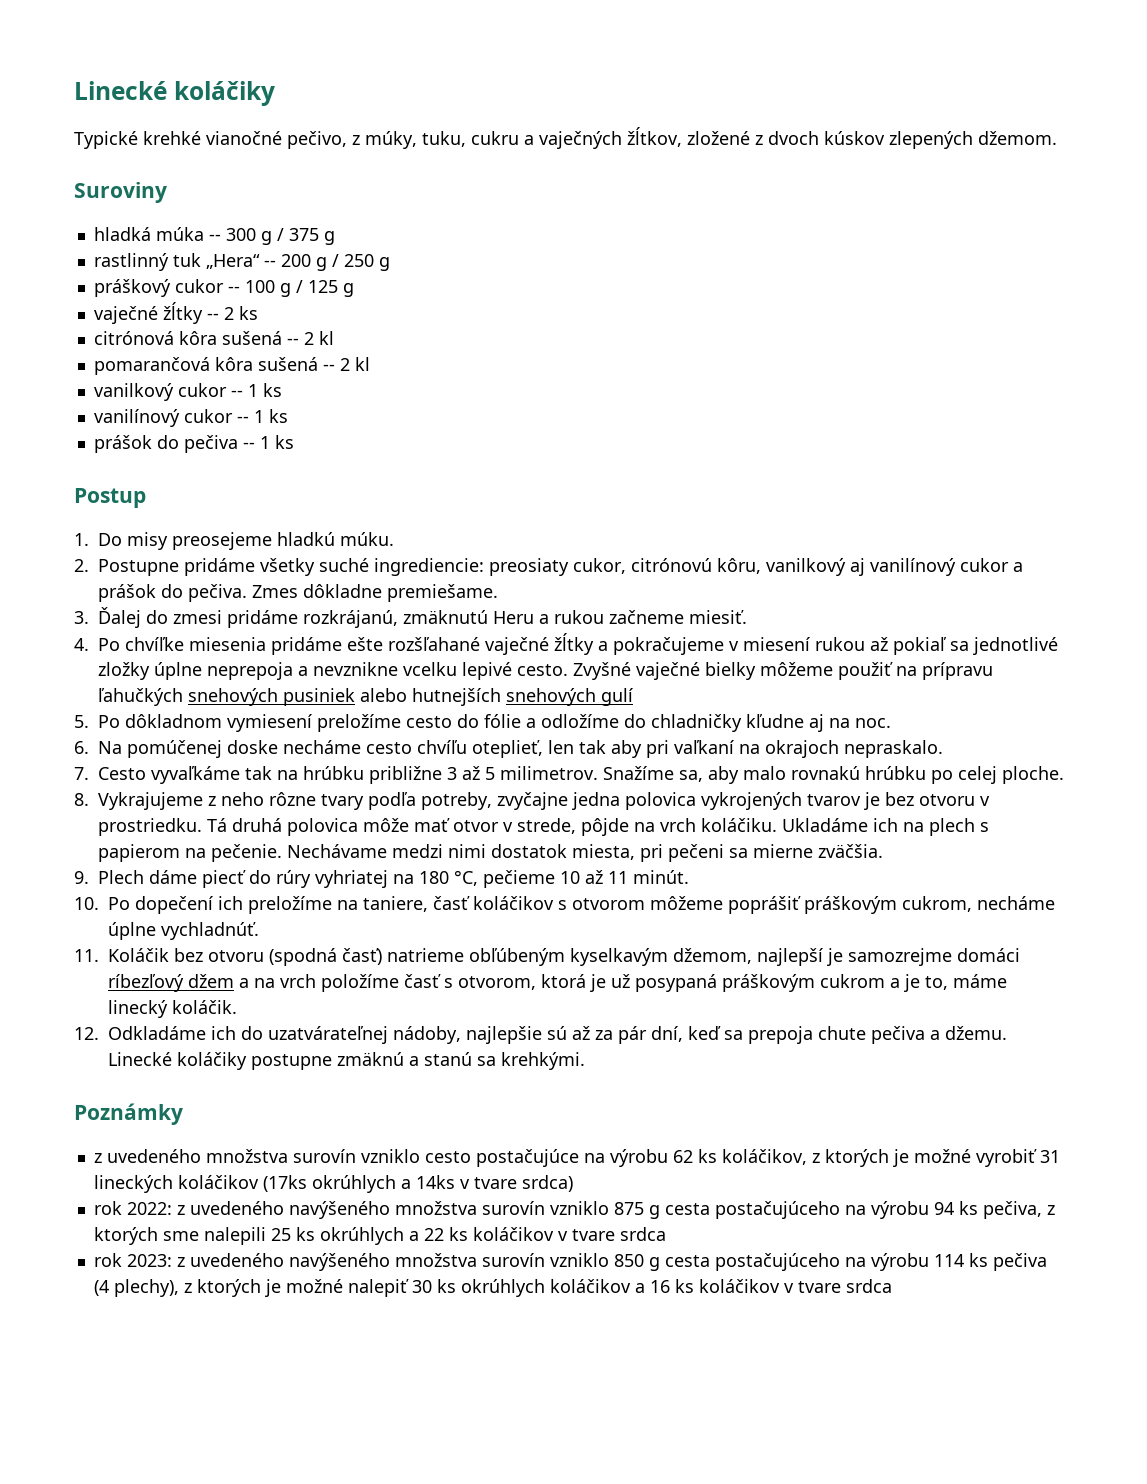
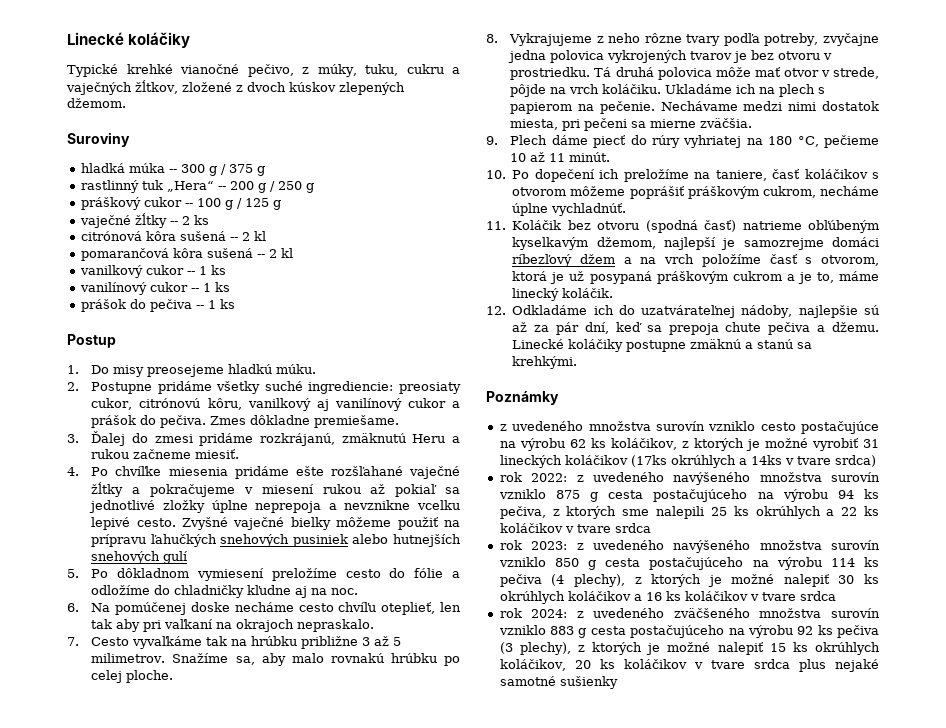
(892, 1286) none -> [499,608,880,618] [498,625,879,638] [499,642,880,655] [499,659,879,672] [499,676,618,689] // rok 2024: z uvedeného zväčšeného množstva surovín vzniklo 883 g cesta postačujúceho na výrobu 92 ks pečiva (3 plechy), z ktorých je možné nalepiť 15 ks okrúhlych koláčikov, 20 ks koláčikov v tvare srdca plus nejaké samotné sušienky

